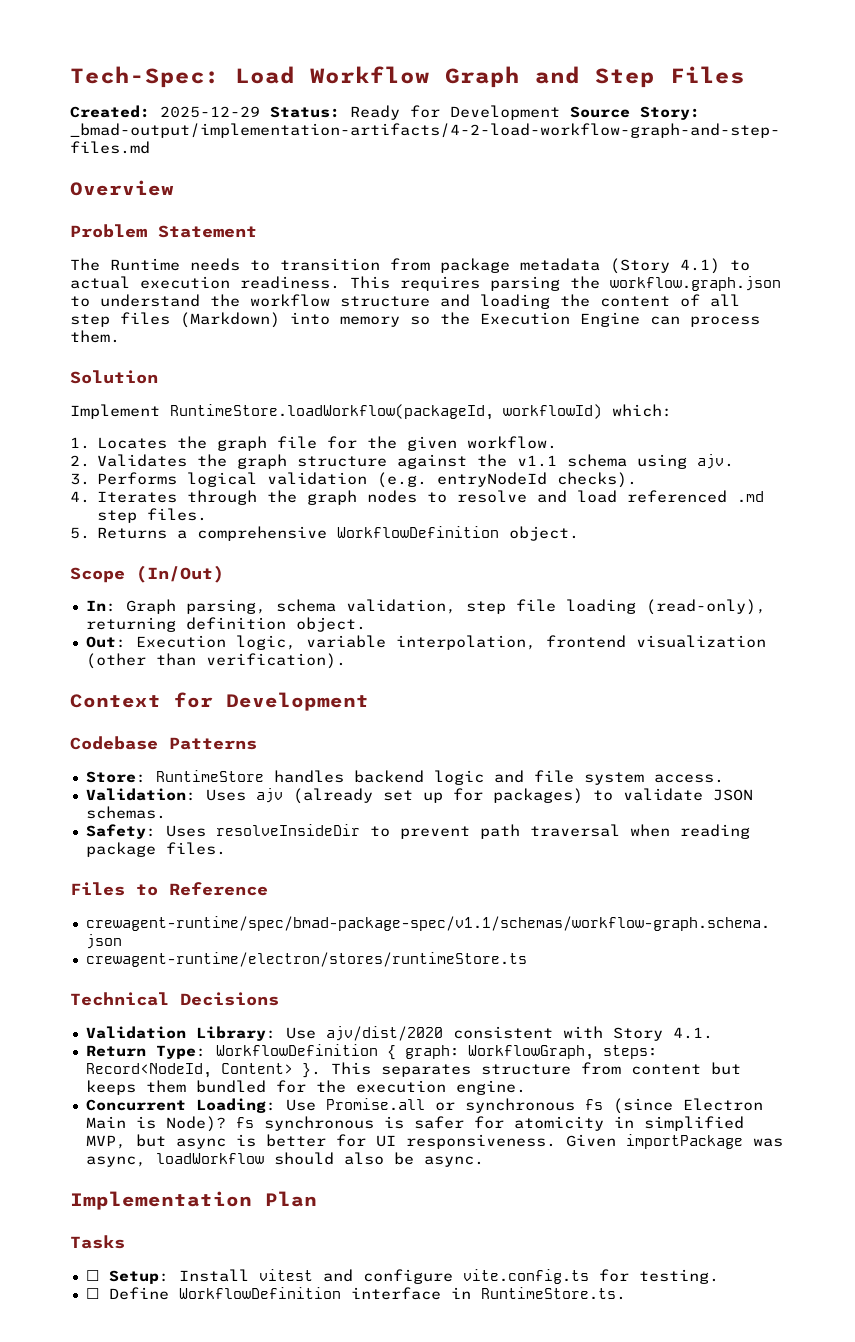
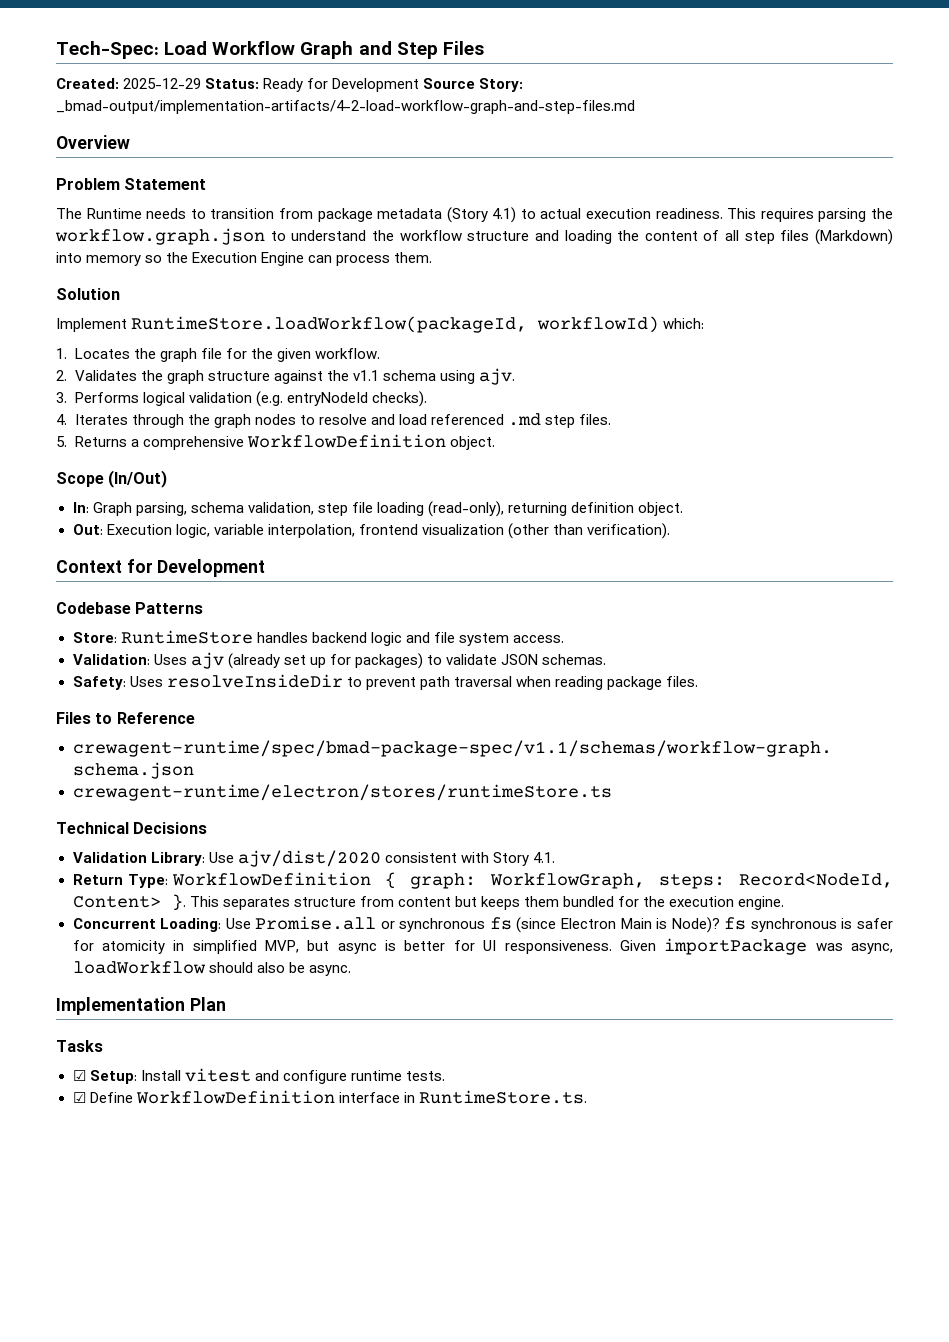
[85,1270,99,1281] ☐ -> [72,1070,86,1081] ☑
[462,1269,719,1284] [85,1288,99,1299] vite.config.ts for testing. // ☐ -> [350,1070,445,1081] [72,1092,86,1103] runtime tests. // ☑

